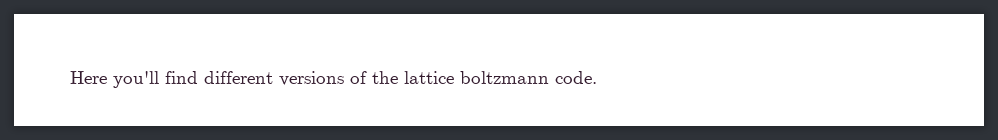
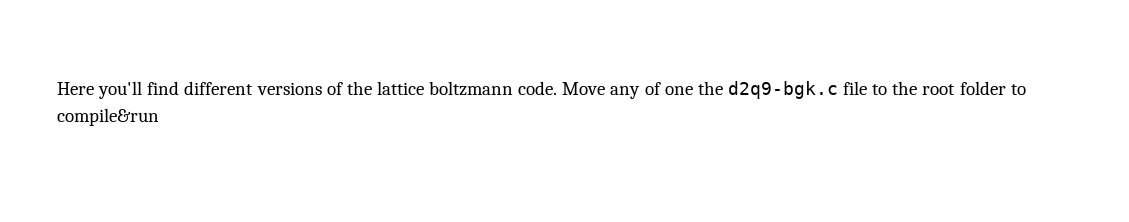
(597, 77) none -> [562,81,1026,99] [57,108,159,126] Move any of one the d2q9-bgk.c file to the root folder to compile&run

